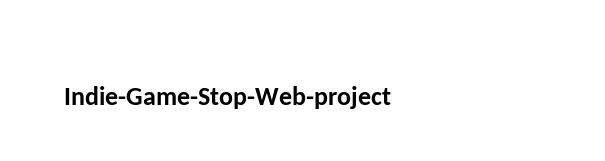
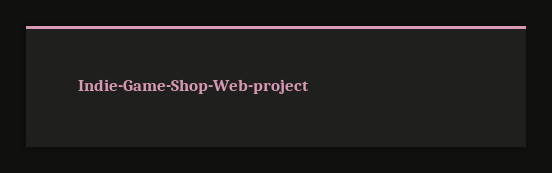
[64,86,391,109] Indie-Game-Stop-Web-project -> [78,79,309,94] Indie-Game-Shop-Web-project

